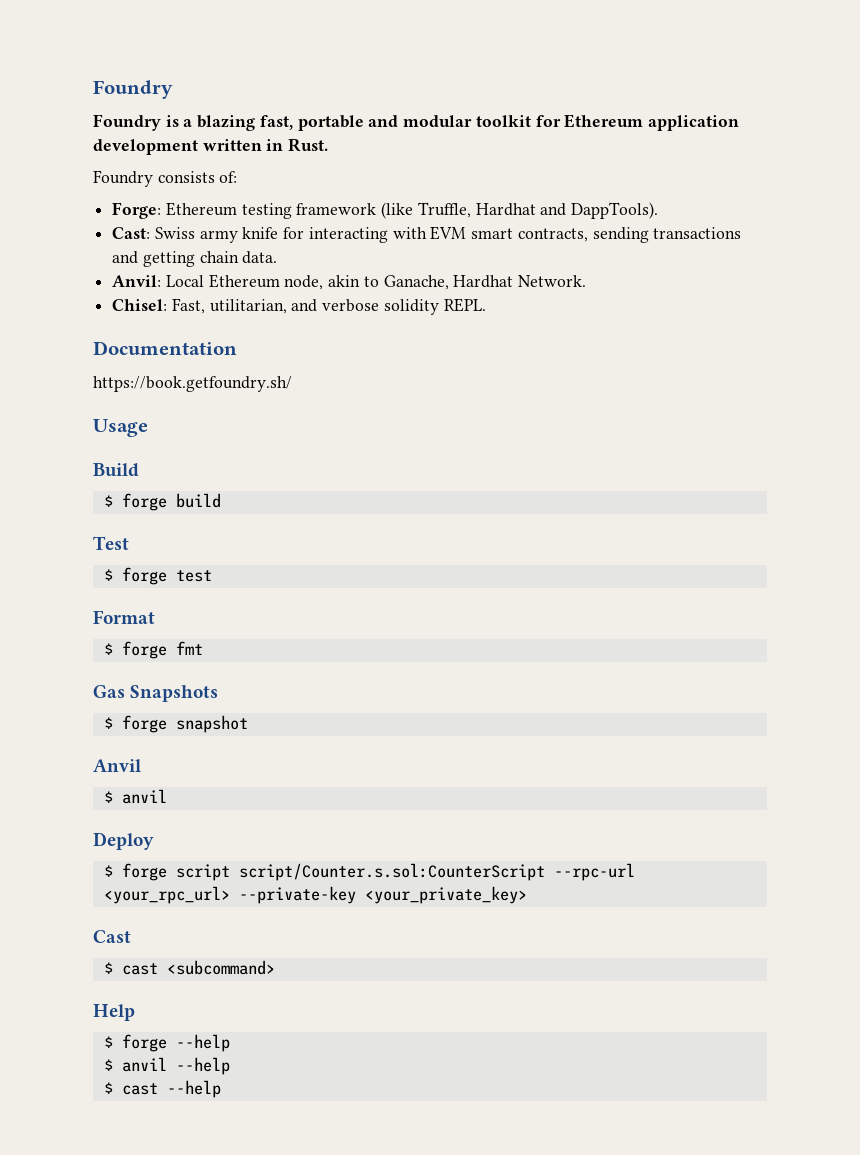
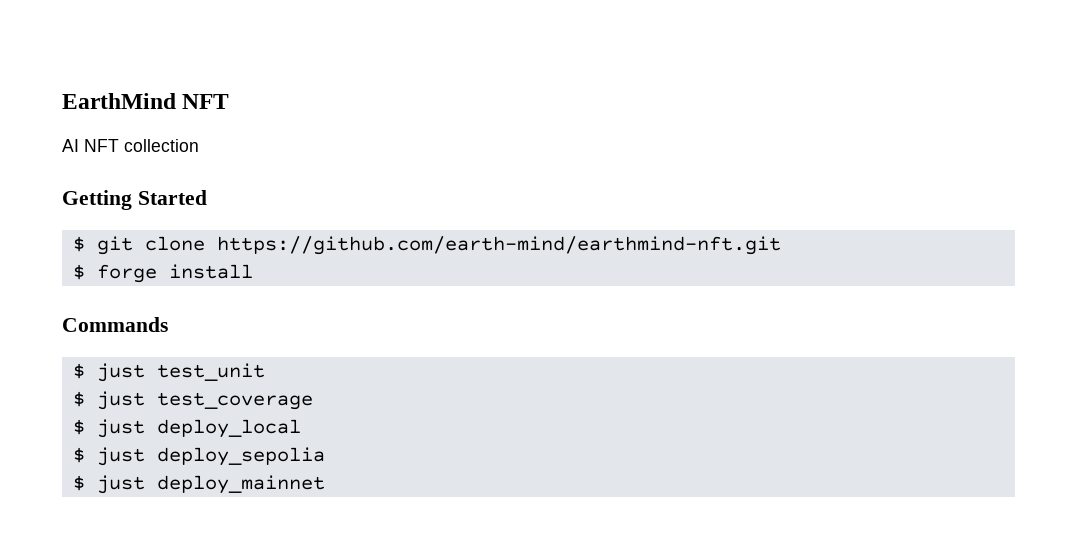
[93,80,173,99] [93,114,739,131] [93,138,329,155] [93,170,238,187] [112,202,659,219] [112,226,742,243] [112,251,278,267] [112,274,587,290] [112,298,486,315] [93,341,237,355] [93,376,292,392] [93,419,148,437] [93,463,139,477] [103,493,221,511] [93,536,129,550] [103,567,212,585] [93,610,155,624] [103,641,203,659] [93,685,219,702] [103,715,248,733] [93,759,141,772] [103,789,167,804] [93,832,154,850] [103,863,635,881] [103,886,527,904] [93,930,131,943] [103,960,275,975] [93,1004,135,1021] [103,1034,230,1052] [103,1057,230,1075] [103,1080,221,1098] Foundry // Foundry is a blazing fast, portable and modular toolkit for Ethereum application development written in Rust. // Foundry consists of: // Forge: Ethereum testing framework (like Truffle, Hardhat and DappTools). // Cast: Swiss army knife for interacting with EVM smart contracts, sending transactions and getting chain data. // Anvil: Local Ethereum node, akin to Ganache, Hardhat Network. // Chisel: Fast, utilitarian, and verbose solidity REPL. // Documentation // https://book.getfoundry.sh/ // Usage // Build // $ forge build // Test // $ forge test // Format // $ forge fmt // Gas Snapshots // $ forge snapshot // Anvil // $ anvil // Deploy // $ forge script script/Counter.s.sol:CounterScript --rpc-url <your_rpc_url> --private-key <your_private_key> // Cast // $ cast <subcommand> // Help // $ forge --help // $ anvil --help // $ cast --help -> [62,93,230,109] [62,139,199,152] [62,190,207,210] [72,236,781,255] [72,264,253,283] [62,317,168,332] [72,363,265,382] [72,391,313,410] [72,419,301,438] [72,447,325,466] [72,475,325,494] EarthMind NFT // AI NFT collection // Getting Started // $ git clone https://github.com/earth-mind/earthmind-nft.git // $ forge install // Commands // $ just test_unit // $ just test_coverage // $ just deploy_local // $ just deploy_sepolia // $ just deploy_mainnet

